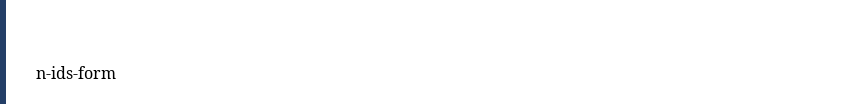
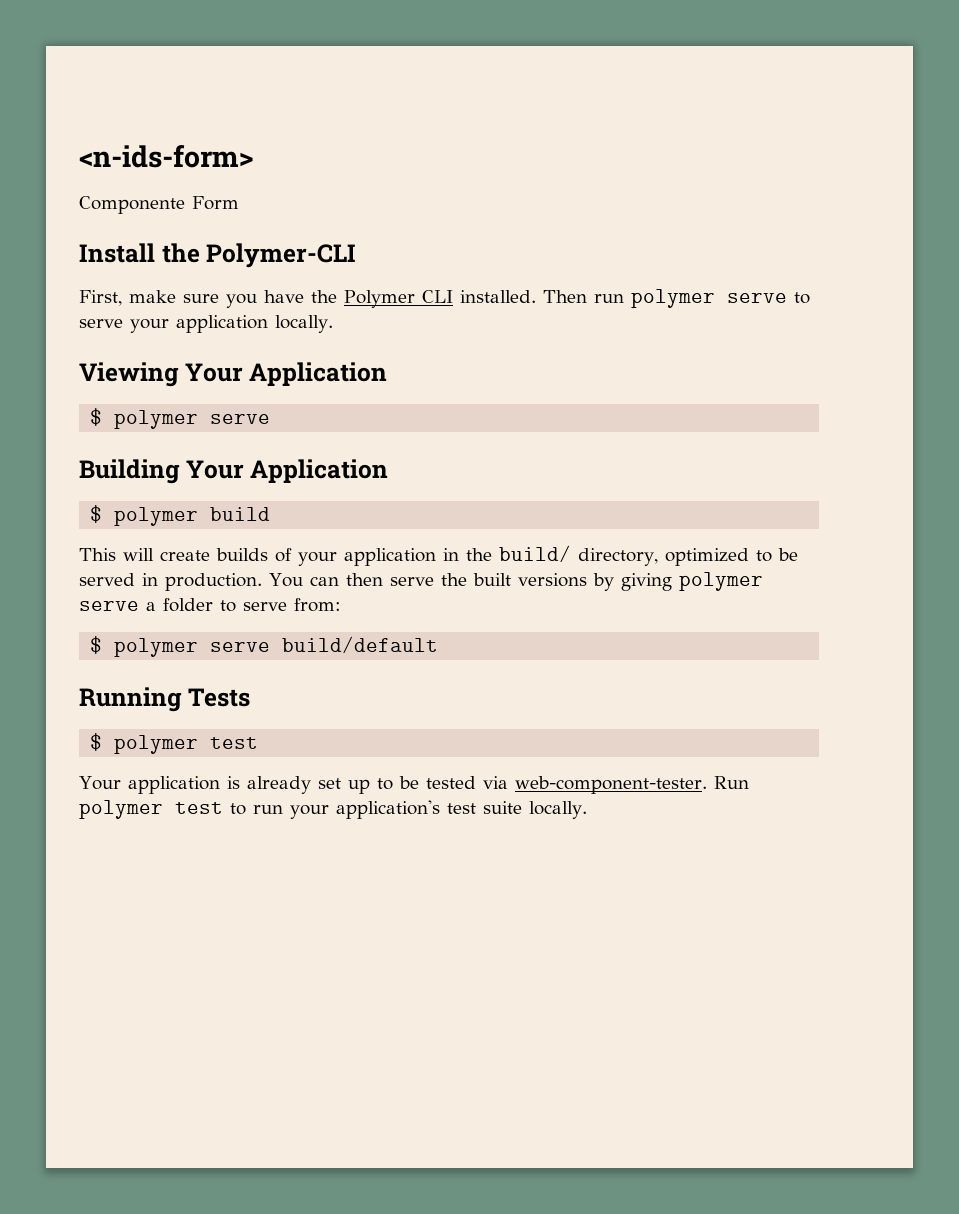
[36,66,116,79] n-ids-form -> [79,145,253,168] [79,196,239,214] [79,243,357,268] [79,289,810,308] [79,315,333,333] [79,362,388,387] [90,408,271,429] [79,459,389,484] [90,505,271,526] [79,545,798,566] [79,572,763,591] [79,598,341,612] [90,636,439,657] [79,687,250,712] [90,733,259,754] [79,776,749,794] [79,800,587,819] <n-ids-form> // Componente Form // Install the Polymer-CLI // First, make sure you have the Polymer CLI installed. Then run polymer serve to serve your application locally. // Viewing Your Application // $ polymer serve // Building Your Application // $ polymer build // This will create builds of your application in the build/ directory, optimized to be served in production. You can then serve the built versions by giving polymer serve a folder to serve from: // $ polymer serve build/default // Running Tests // $ polymer test // Your application is already set up to be tested via web-component-tester. Run polymer test to run your application's test suite locally.

